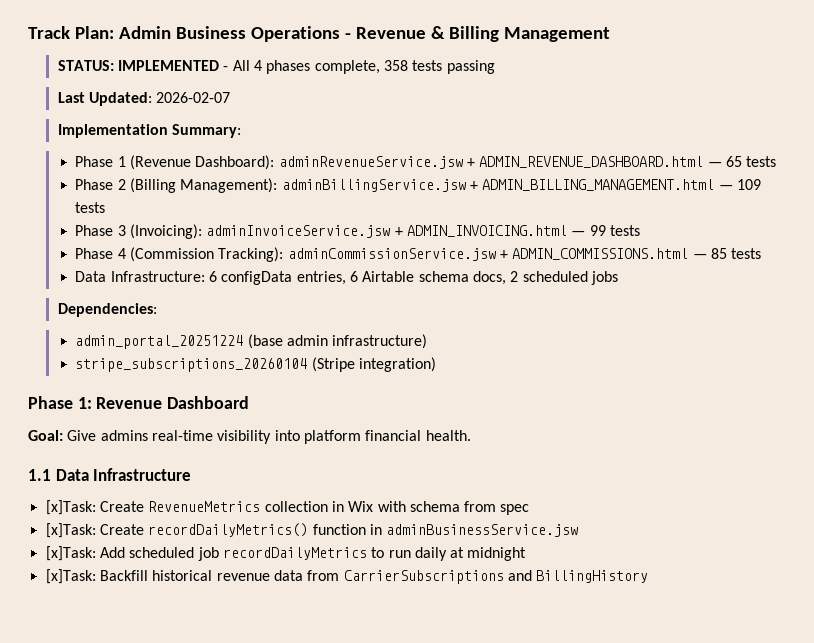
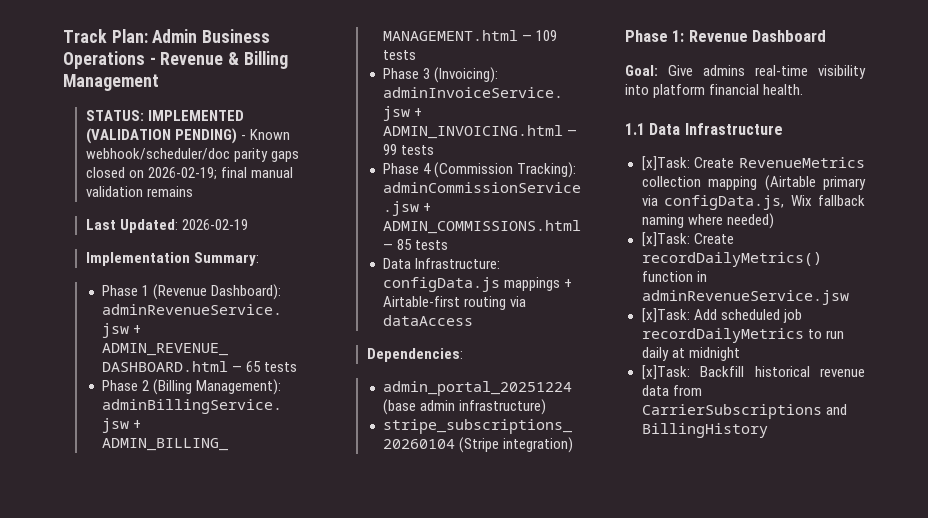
[223,60,495,74] - All 4 phases complete, 358 tests passing -> [85,128,290,144] [85,148,299,162] [85,167,293,180] [85,186,193,197] (VALIDATION PENDING) - Known webhook/scheduler/doc parity gaps closed on 2026-02-19; final manual validation remains
[156,92,231,103] 2026-02-07 -> [181,219,248,230] 2026-02-19
[208,271,618,285] 6 configData entries, 6 Airtable schema docs, 2 scheduled jobs -> [383,277,573,292] [383,296,527,310] [383,315,474,326] configData.js mappings + Airtable-first routing via dataAccess
[331,501,530,515] in Wix with schema from spec -> [708,175,866,191] [641,195,865,210] [641,213,774,229] mapping (Airtable primary via configData.js, Wix fallback naming where needed)
[386,524,579,537] adminBusinessService.jsw -> [641,290,849,305] adminRevenueService.jsw

